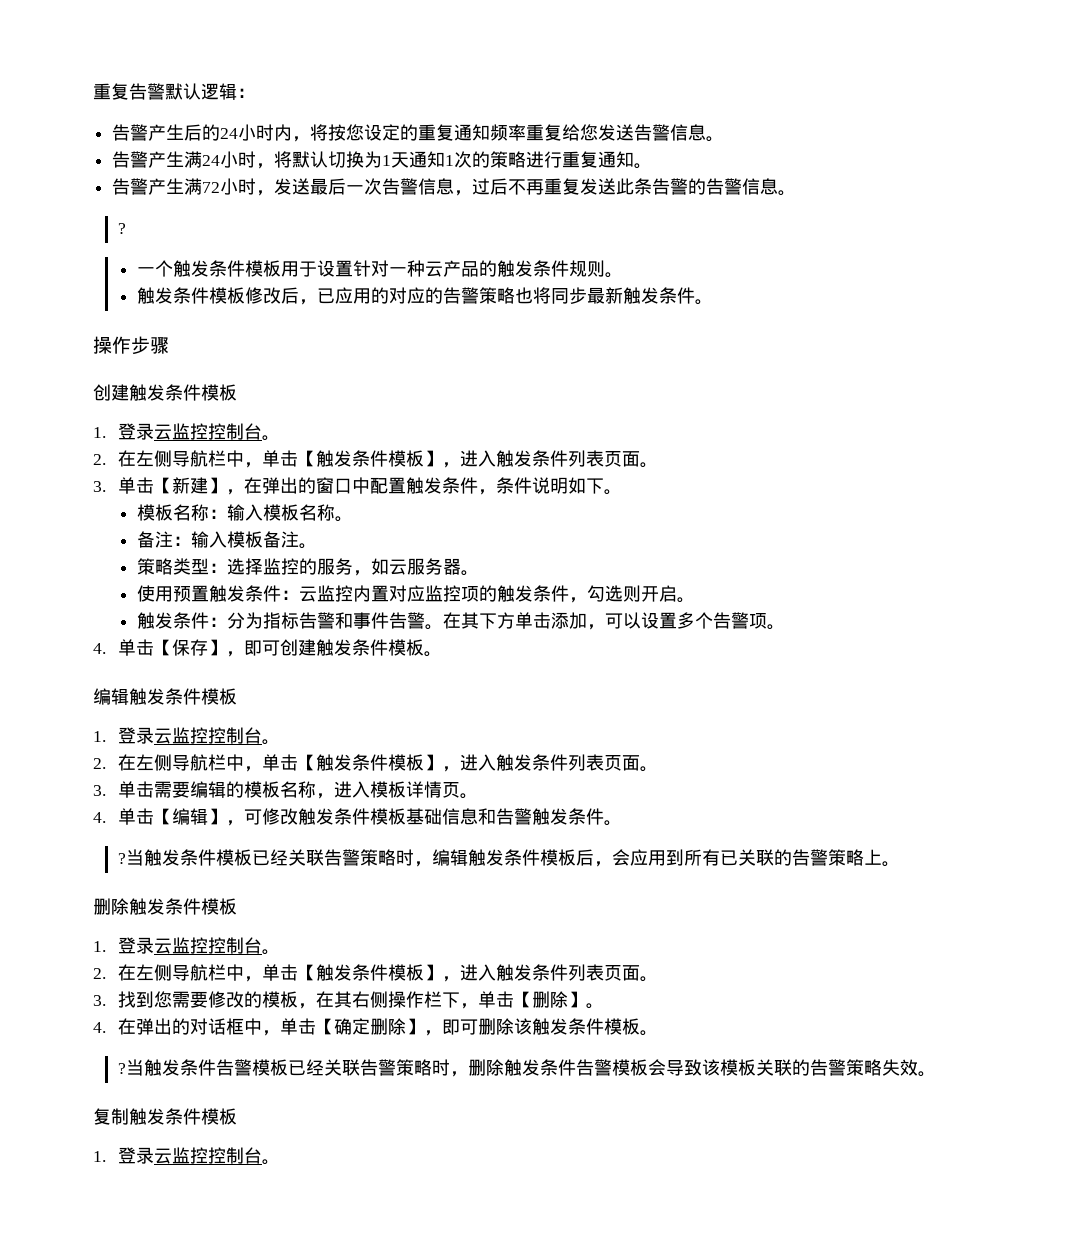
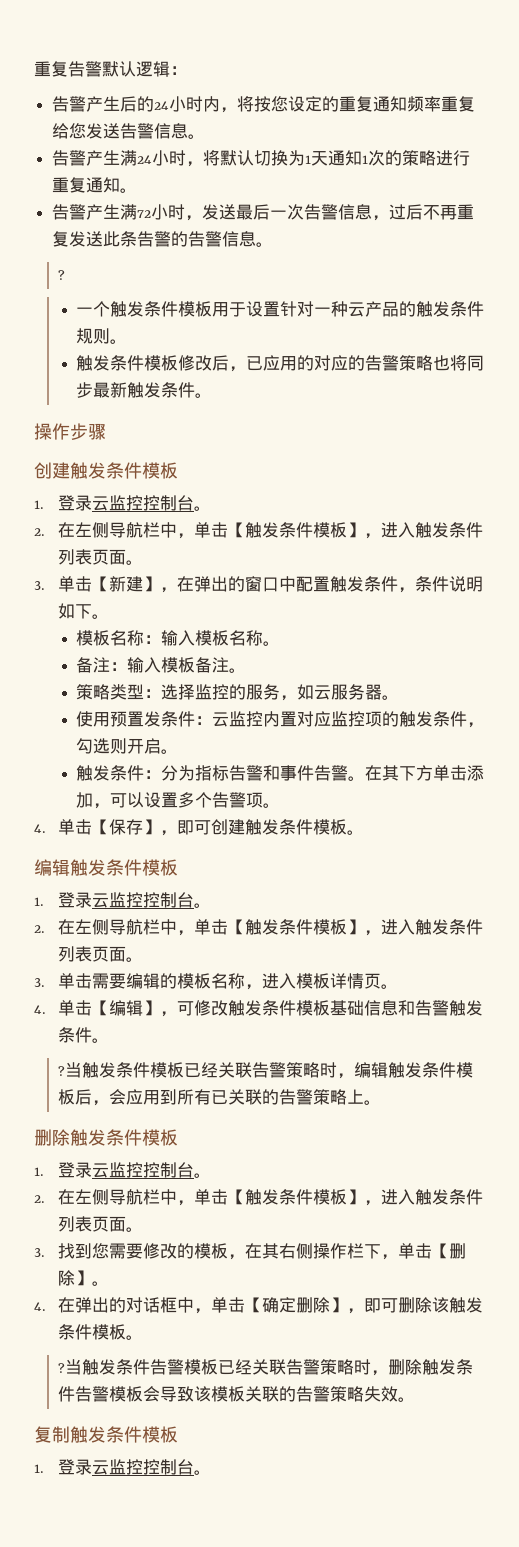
[208,585,227,602] 触 -> (145, 719) none

